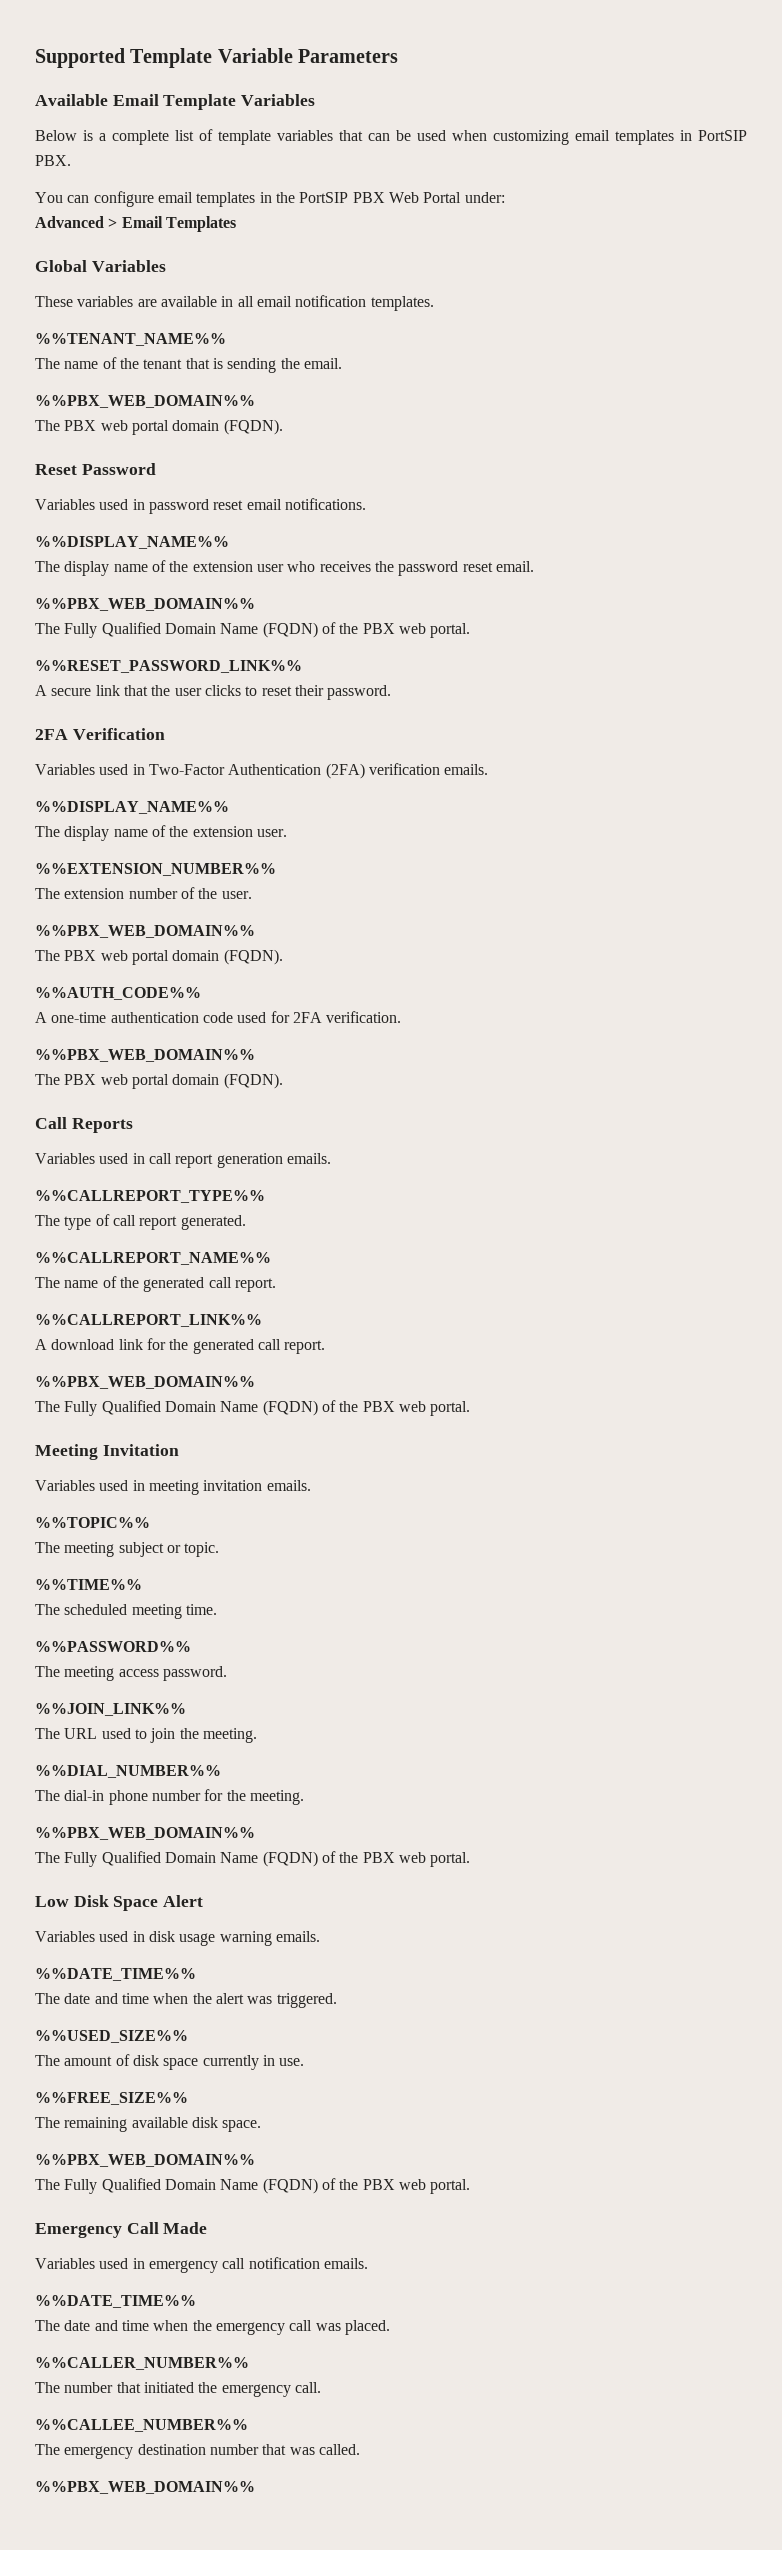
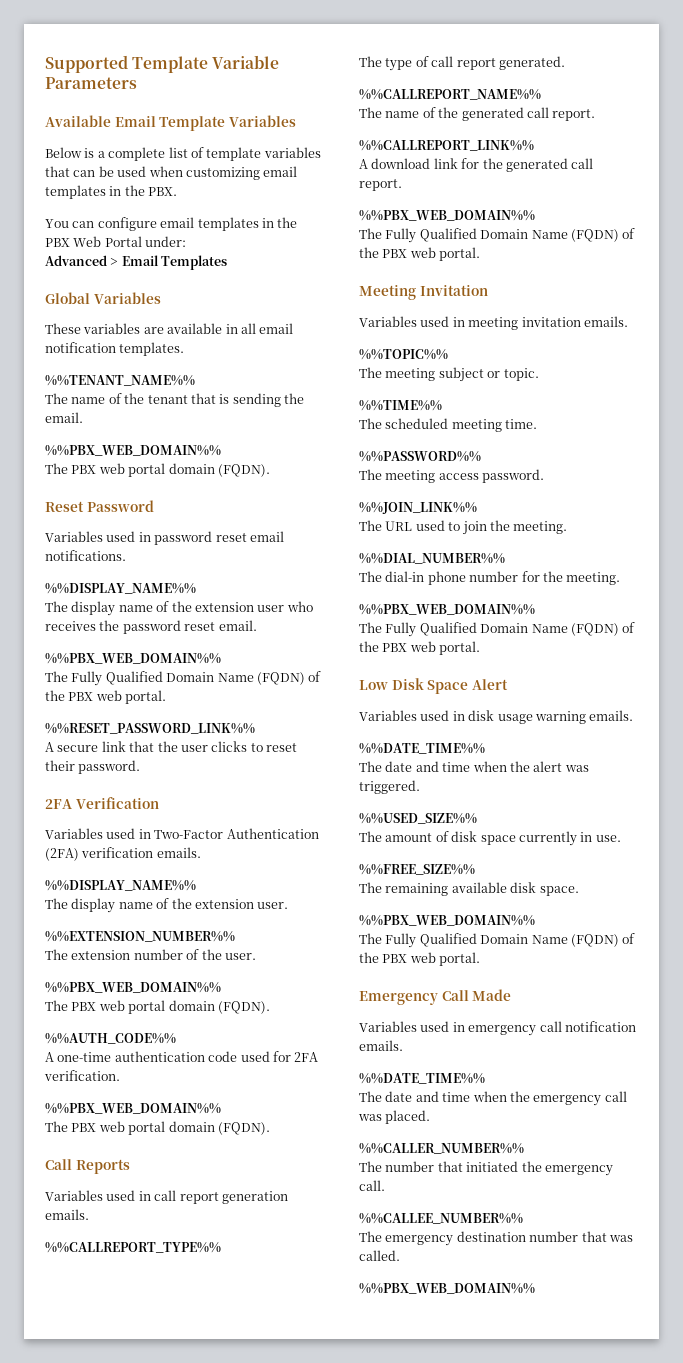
[698,130,747,141] PortSIP -> [124,185,145,196] the
[299,192,349,203] PortSIP -> (298, 222) none

